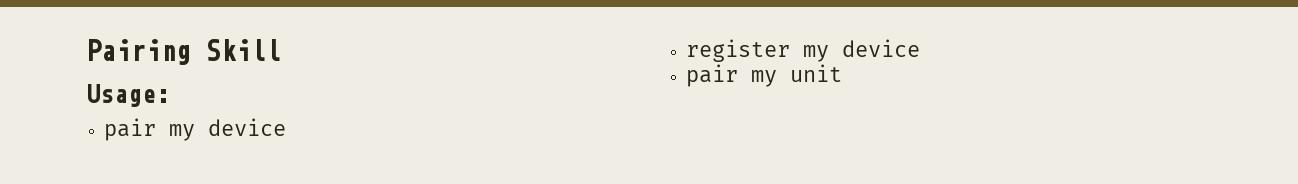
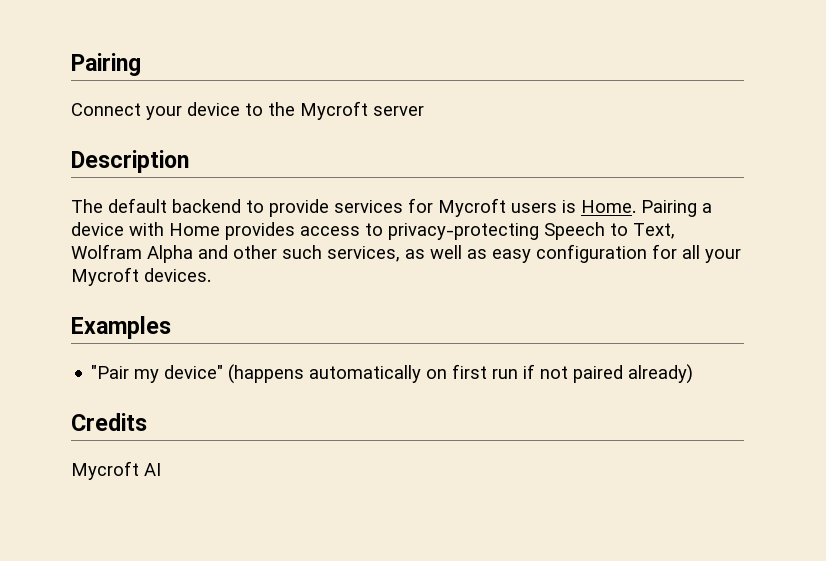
[86,39,281,65] [86,84,170,107] [104,118,287,141] [686,39,921,62] [686,64,843,87] Pairing Skill // Usage: // pair my device // register my device // pair my unit -> [71,53,141,76] [71,101,424,120] [71,150,189,173] [71,198,712,217] [71,222,675,240] [71,244,741,263] [71,267,211,286] [71,316,171,339] [91,364,694,384] [71,413,147,431] [71,461,161,480] Pairing // Connect your device to the Mycroft server // Description // The default backend to provide services for Mycroft users is Home. Pairing a device with Home provides access to privacy-protecting Speech to Text, Wolfram Alpha and other such services, as well as easy configuration for all your Mycroft devices. // Examples // "Pair my device" (happens automatically on first run if not paired already) // Credits // Mycroft AI

